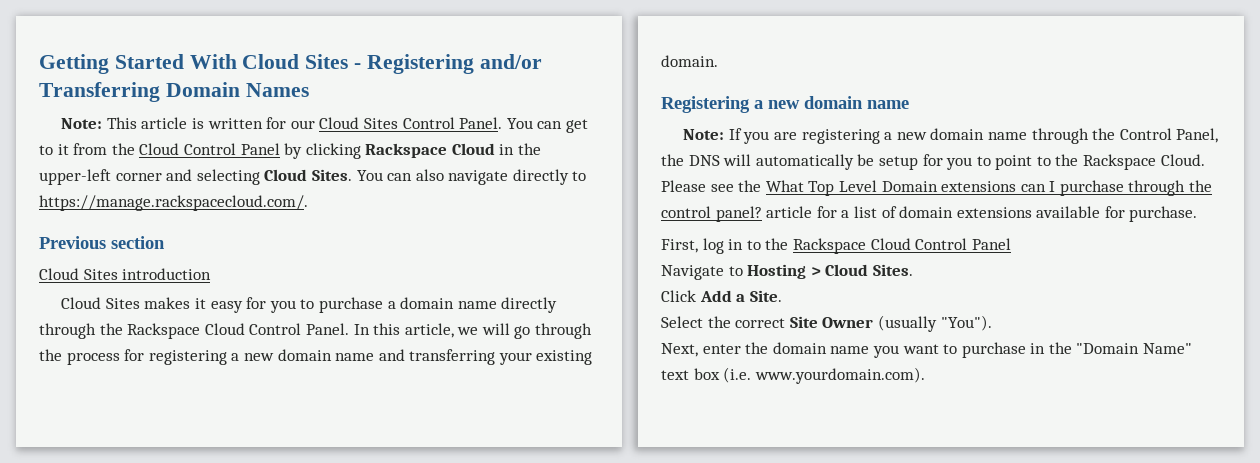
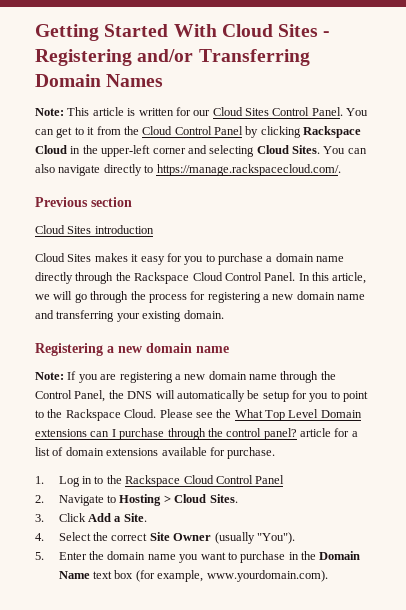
[661,238,724,254] First, log -> [35,476,80,487] 1. Log
(1011, 244) none -> [35,495,44,503] 2.
(913, 270) none -> [35,514,44,522] 3.
(782, 296) none -> [35,533,44,541] 4.
[661,343,741,357] Next, enter -> [35,552,87,560] 5. Enter
[1076,343,1193,354] [661,367,752,383] "Domain Name" text box (i.e. -> [319,551,361,560] [58,570,204,582] Domain Name text box (for example,

